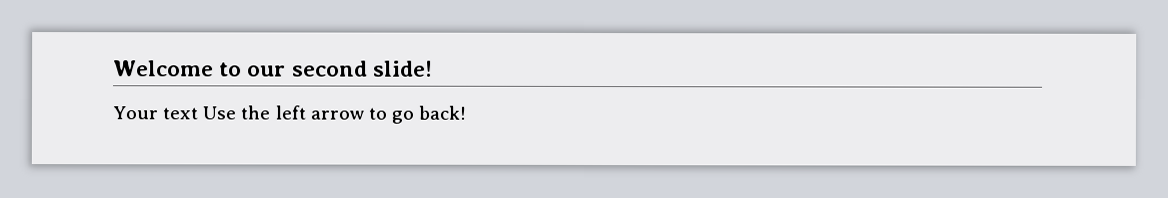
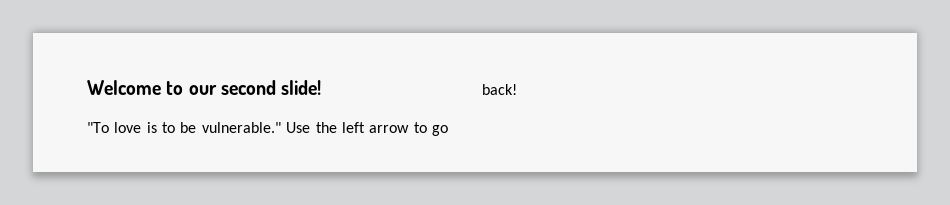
[112,106,199,120] Your text -> [87,122,281,133] "To love is to be vulnerable."

